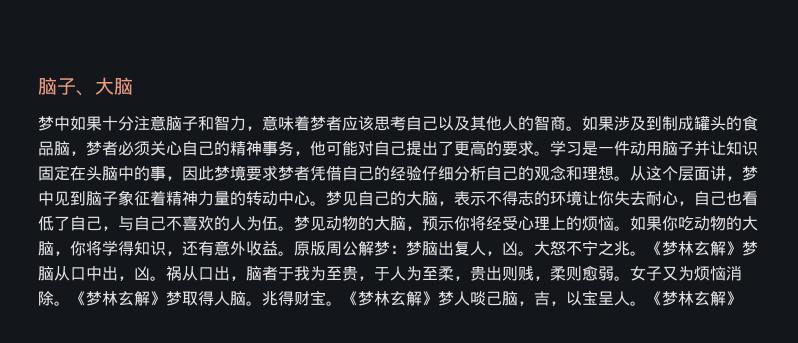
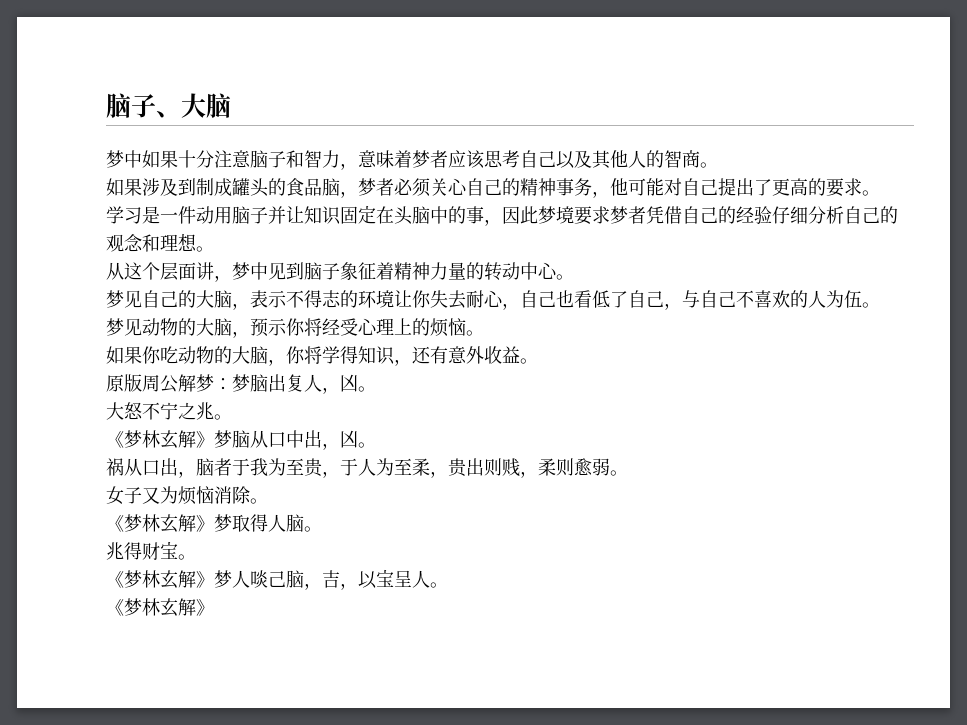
(582, 128) none -> (718, 165) //
(550, 153) none -> (880, 193) //
(630, 178) none -> (214, 249) //
(326, 203) none -> (574, 277) //
(294, 228) none -> (880, 305) //
(630, 228) none -> (484, 333) //
(294, 253) none -> (538, 361) //
(534, 253) none -> (376, 389) //
(646, 253) none -> (232, 417) //
(166, 278) none -> (376, 445) //
(630, 278) none -> (628, 473) //
(70, 303) none -> (268, 501) //
(262, 303) none -> (322, 529) //
(342, 303) none -> (196, 557) //
(646, 303) none -> (448, 585) //

